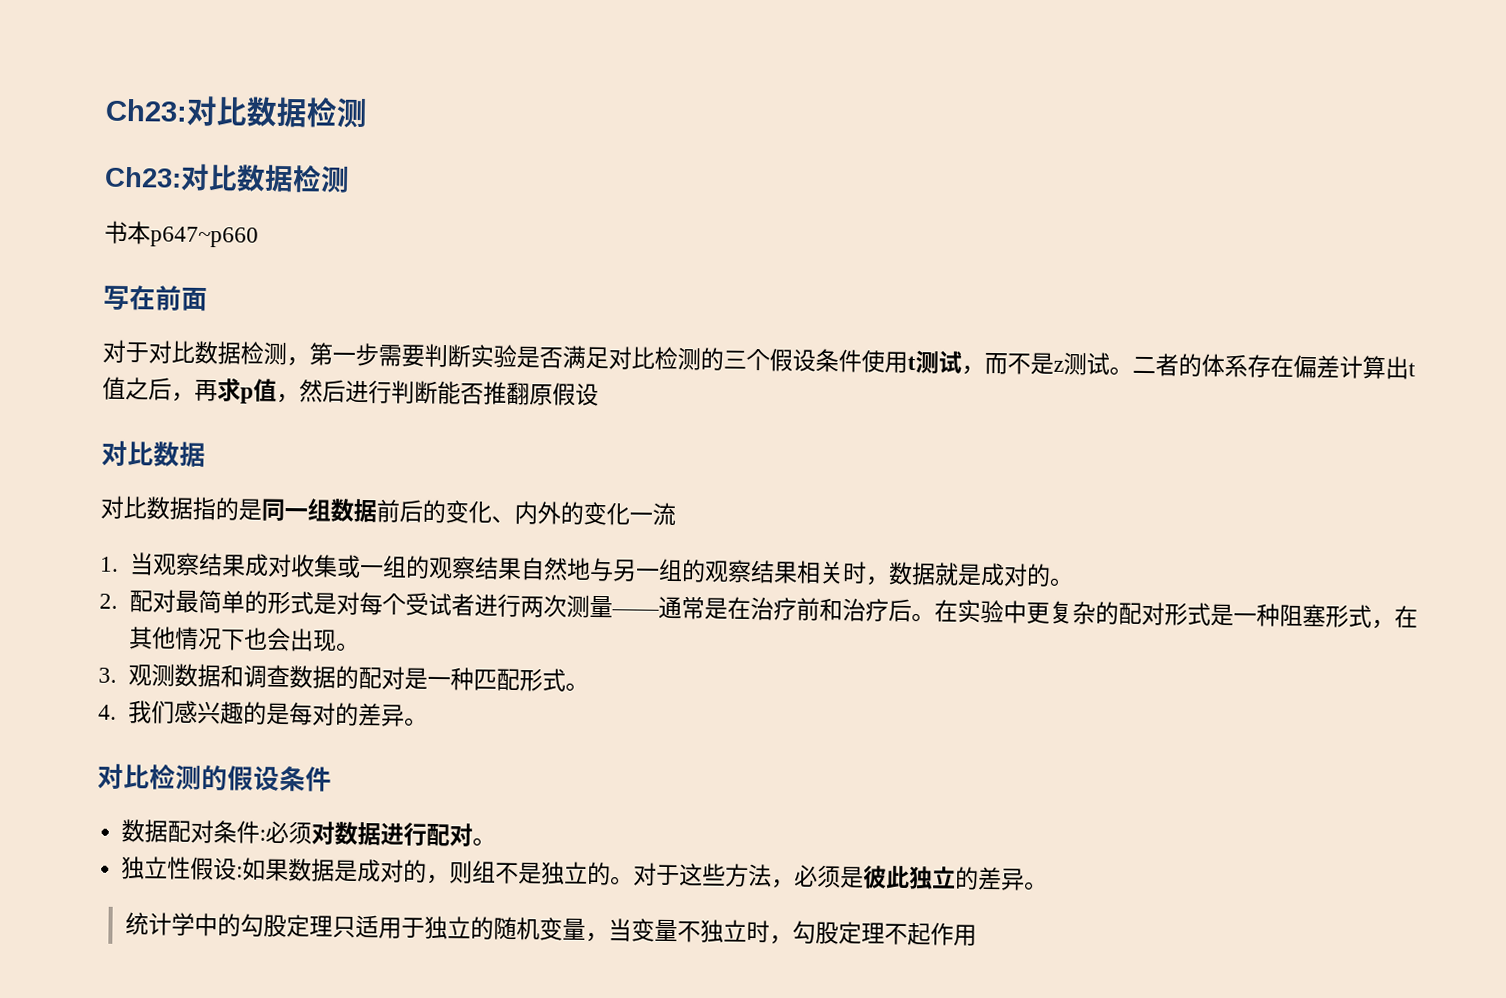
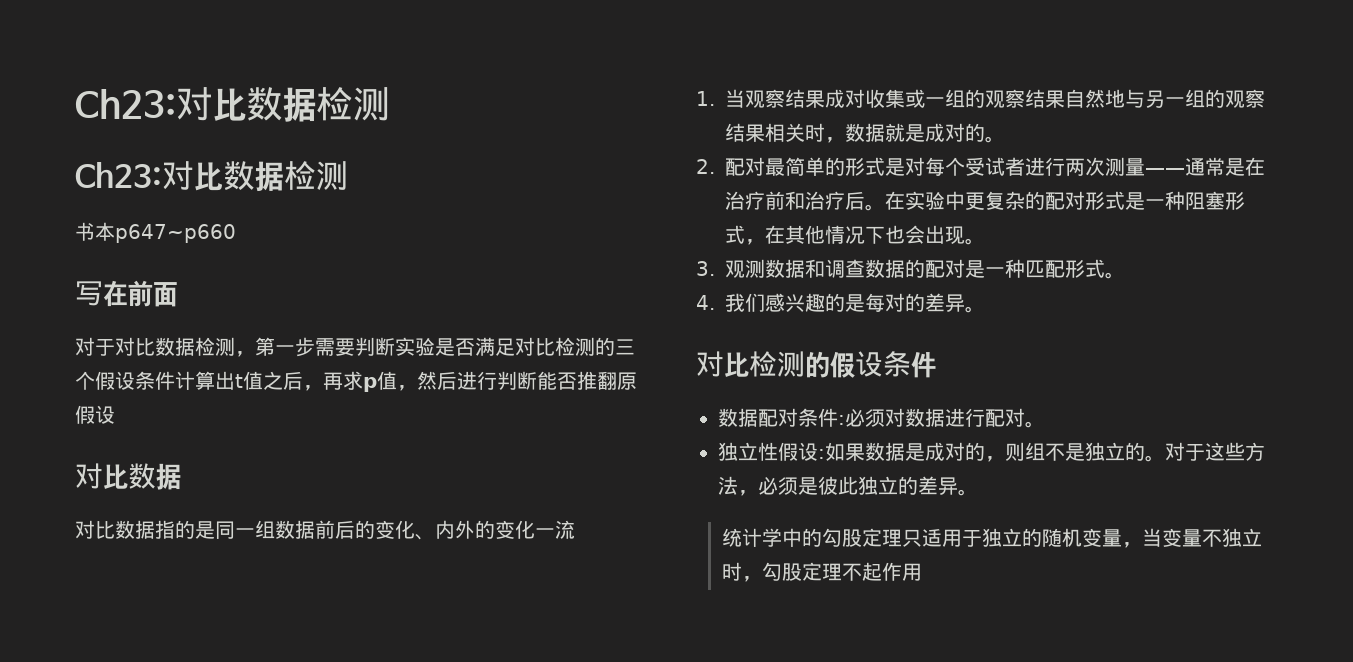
[861,349,1340,379] 使用t测试，而不是z测试。二者的体系存在偏差 -> (175, 380) none

